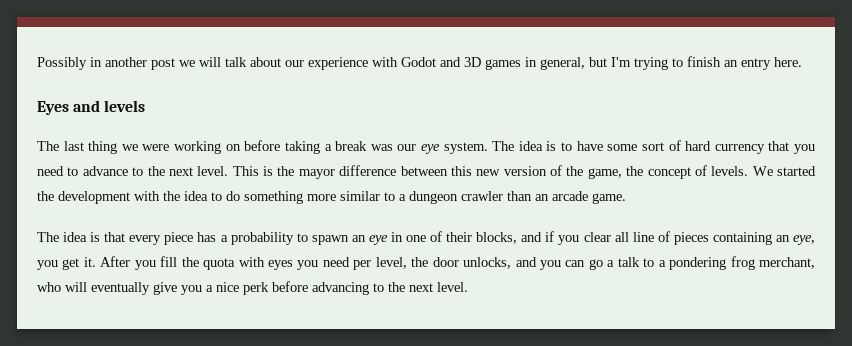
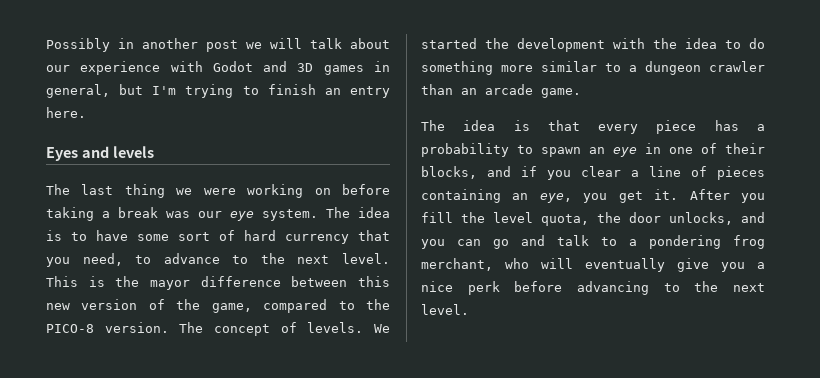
[37,166,64,176] need -> [82,253,123,266] need,
[626,166,644,176] the -> [263,299,390,313] [46,322,204,333] compared to the PICO-8 version. The
[614,232,629,242] all -> [631,170,639,177] a
[203,257,407,270] quota with eyes you need per level, -> [493,212,589,226] level quota,
[607,260,615,267] a -> [521,235,545,246] and

